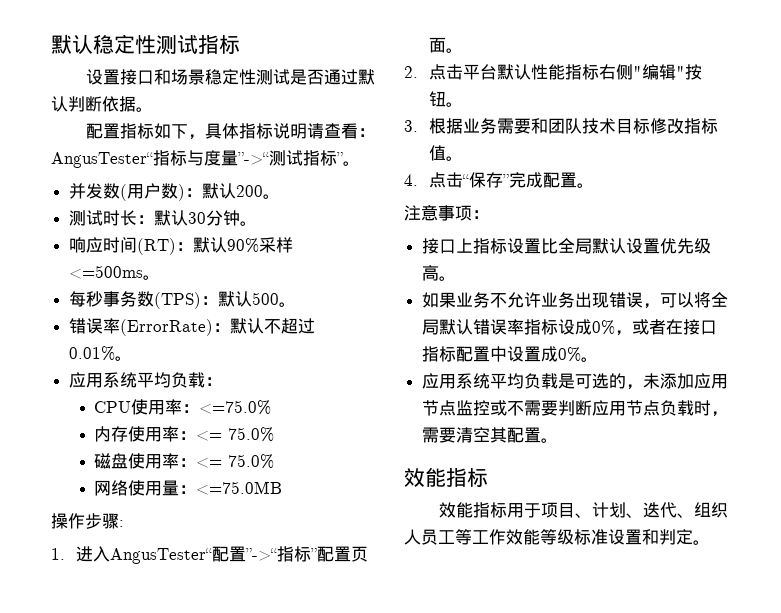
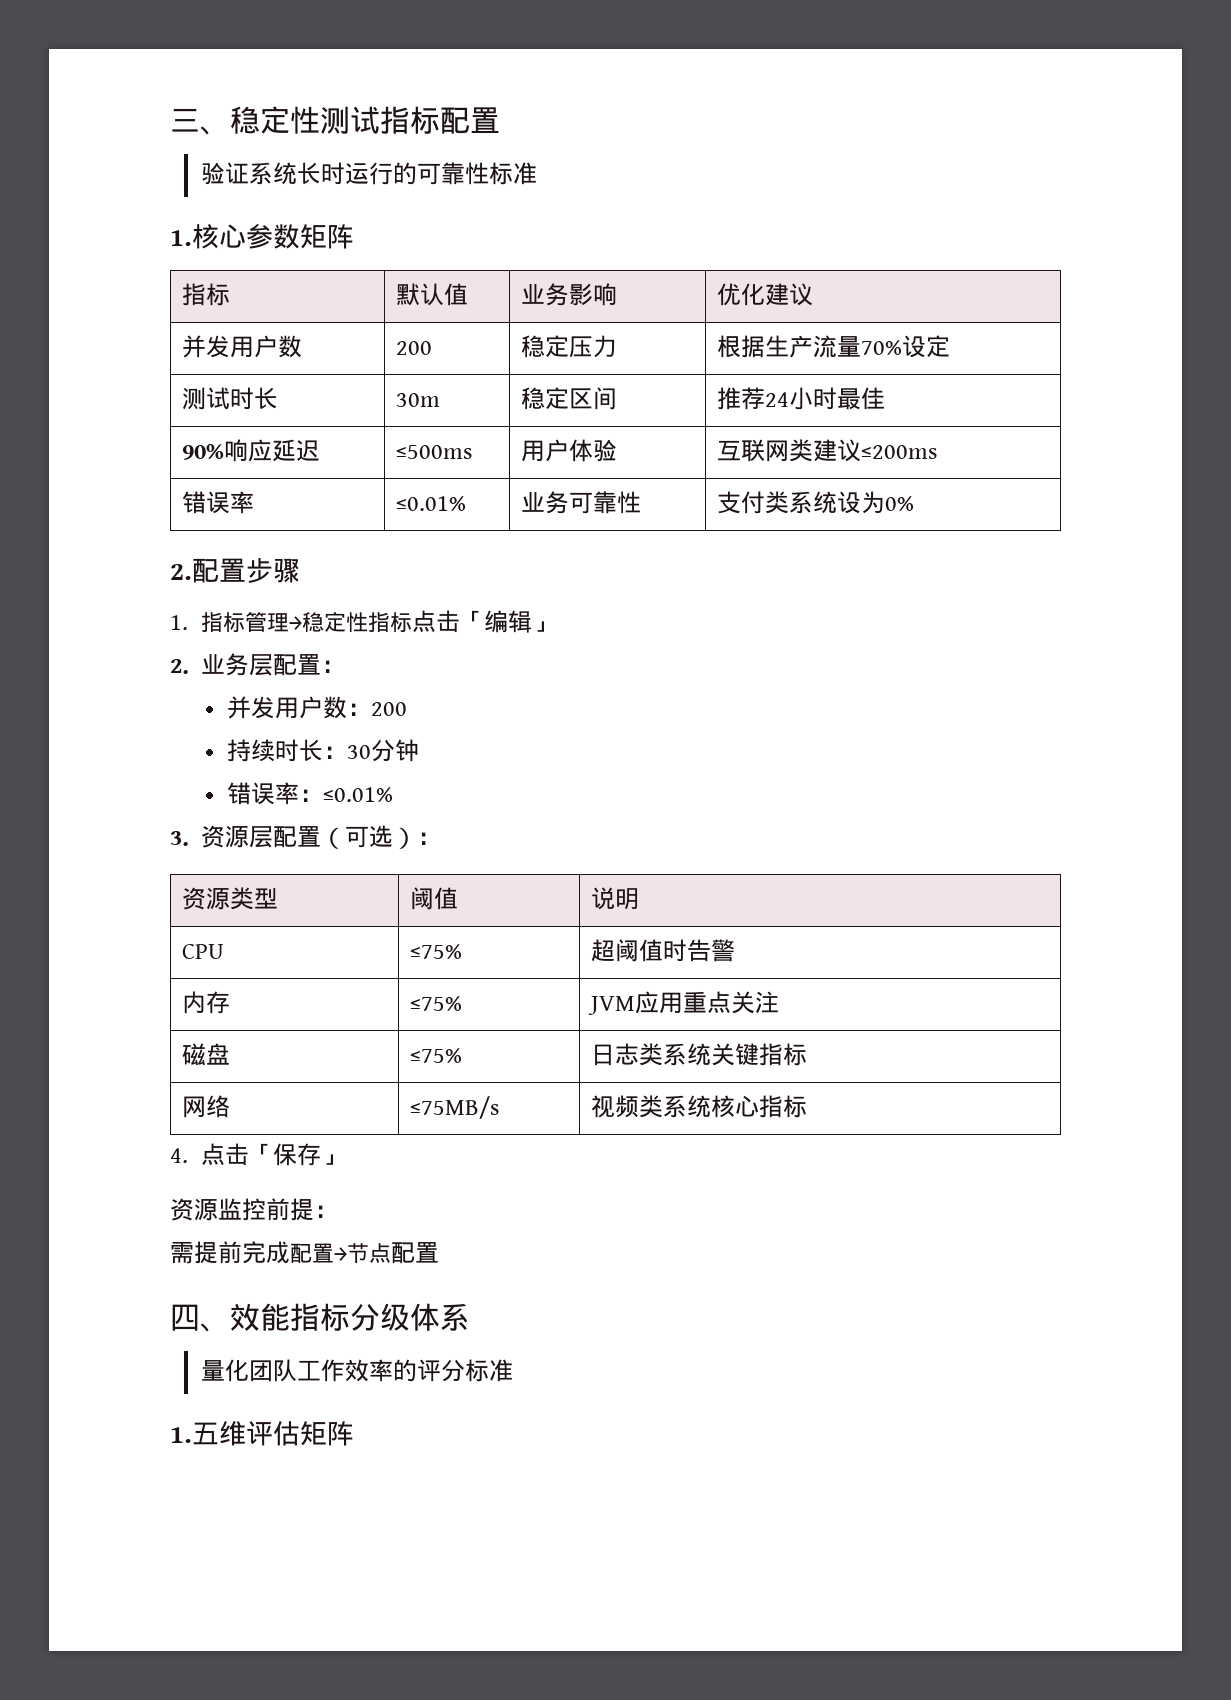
[51,34,93,55] 默认 -> [170,108,230,135] 三、
[86,69,376,85] [51,96,153,112] [86,123,376,140] [51,150,360,168] [69,183,281,201] [69,210,258,226] [69,237,294,255] [69,265,161,280] [69,291,297,309] [69,318,316,336] [69,346,133,361] [69,372,223,388] [94,399,272,415] [94,426,275,442] [94,453,275,469] [94,480,283,496] [51,513,124,529] [51,546,369,564] [429,37,464,53] [404,64,703,80] [429,91,464,107] [404,118,719,134] [429,145,464,161] [404,172,595,188] [404,205,489,221] [422,238,712,254] [422,265,457,281] [422,292,729,309] [422,319,718,336] [422,346,599,362] [422,373,729,390] [422,400,729,417] [422,427,559,443] [404,467,488,487] [439,502,729,518] [404,529,710,545] // 设置接口和场景稳定性测试是否通过默认判断依据。 // 配置指标如下，具体指标说明请查看：AngusTester“指标与度量”->“测试指标”。 // 并发数(用户数)：默认200。 // 测试时长：默认30分钟。 // 响应时间(RT)：默认90%采样<=500ms。 // 每秒事务数(TPS)：默认500。 // 错误率(ErrorRate)：默认不超过0.01%。 // 应用系统平均负载： // CPU使用率：<=75.0% // 内存使用率：<= 75.0% // 磁盘使用率：<= 75.0% // 网络使用量：<=75.0MB // 操作步骤: // 1.进入AngusTester“配置”->“指标”配置页面。 // 2.点击平台默认性能指标右侧"编辑"按钮。 // 3.根据业务需要和团队技术目标修改指标值。 // 4.点击“保存”完成配置。 // 注意事项： // 接口上指标设置比全局默认设置优先级高。 // 如果业务不允许业务出现错误，可以将全局默认错误率指标设成0%，或者在接口指标配置中设置成0%。 // 应用系统平均负载是可选的，未添加应用节点监控或不需要判断应用节点负载时，需要清空其配置。 // 效能指标 // 效能指标用于项目、计划、迭代、组织人员工等工作效能等级标准设置和判定。 -> [440,107,500,134] [200,162,537,185] [170,224,354,249] [182,283,231,306] [396,283,469,306] [521,283,618,306] [717,283,814,306] [182,335,303,358] [396,341,433,355] [521,335,618,358] [717,335,951,358] [182,387,279,410] [396,393,441,407] [521,387,618,410] [717,387,886,410] [182,439,321,462] [396,445,474,459] [521,439,618,462] [717,439,939,462] [182,491,255,514] [396,496,467,511] [521,491,642,514] [717,491,915,514] [170,558,300,583] [170,610,556,633] [170,653,345,676] [227,696,408,719] [227,739,420,762] [227,782,394,805] [170,825,441,849] [182,887,279,910] [410,887,459,910] [591,887,640,910] [182,944,225,959] [410,944,463,959] [591,939,736,962] [182,991,231,1014] [410,996,463,1011] [588,991,780,1015] [182,1043,231,1066] [410,1048,463,1063] [591,1043,808,1066] [182,1095,231,1118] [410,1096,501,1119] [591,1095,808,1118] [170,1143,345,1166] [170,1198,338,1221] [170,1241,439,1264] [170,1303,470,1332] [200,1359,513,1382] [170,1421,354,1446] 配置 // 验证系统长时运行的可靠性标准 // 1.核心参数矩阵 // 指标 | 默认值 | 业务影响 | 优化建议 // 并发用户数 | 200 | 稳定压力 | 根据生产流量70%设定 // 测试时长 | 30m | 稳定区间 | 推荐24小时最佳 // 90%响应延迟 | ≤500ms | 用户体验 | 互联网类建议≤200ms // 错误率 | ≤0.01% | 业务可靠性 | 支付类系统设为0% // 2.配置步骤 // 1.指标管理→稳定性指标点击「编辑」 // 2.业务层配置： // 并发用户数：200 // 持续时长：30分钟 // 错误率：≤0.01% // 3.资源层配置（可选）： // 资源类型 | 阈值 | 说明 // CPU | ≤75% | 超阈值时告警 // 内存 | ≤75% | JVM应用重点关注 // 磁盘 | ≤75% | 日志类系统关键指标 // 网络 | ≤75MB/s | 视频类系统核心指标 // 4.点击「保存」 // 资源监控前提： // 需提前完成配置→节点配置 // 四、效能指标分级体系 // 量化团队工作效率的评分标准 // 1.五维评估矩阵

